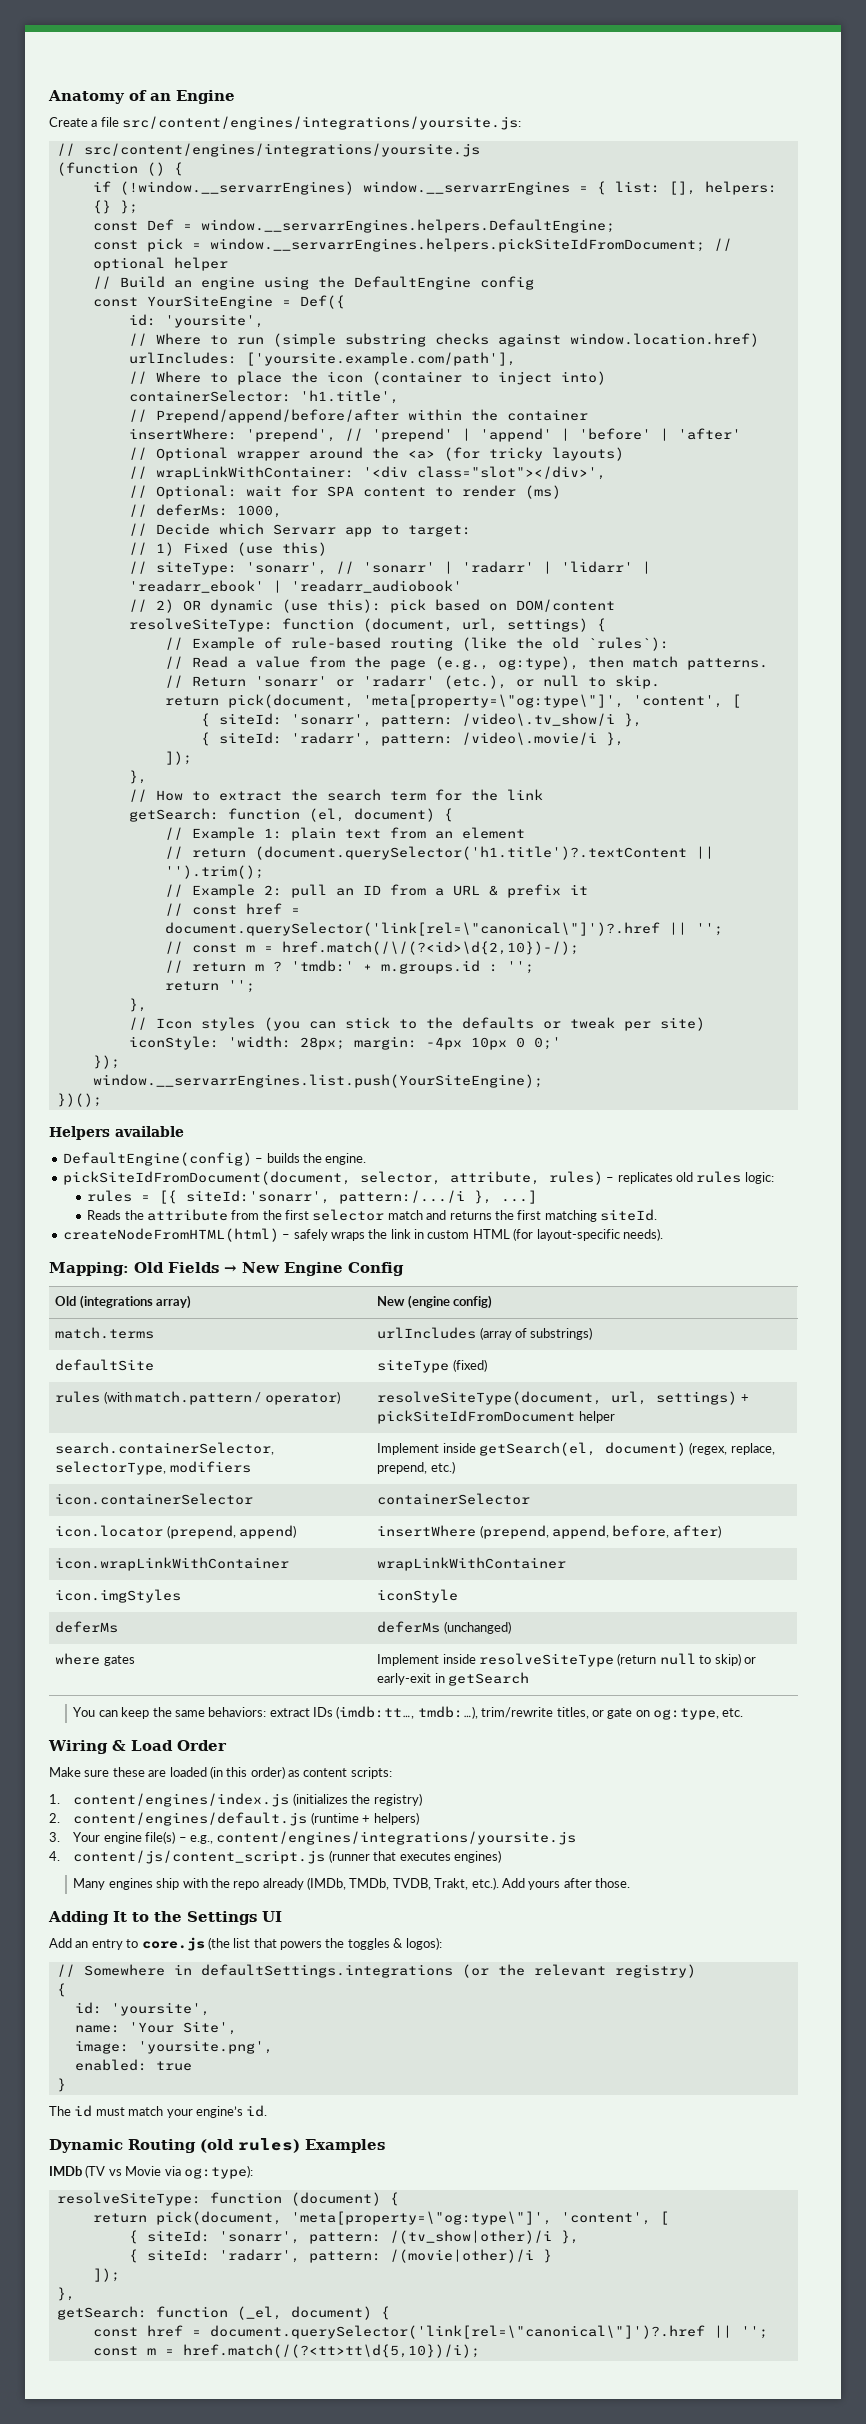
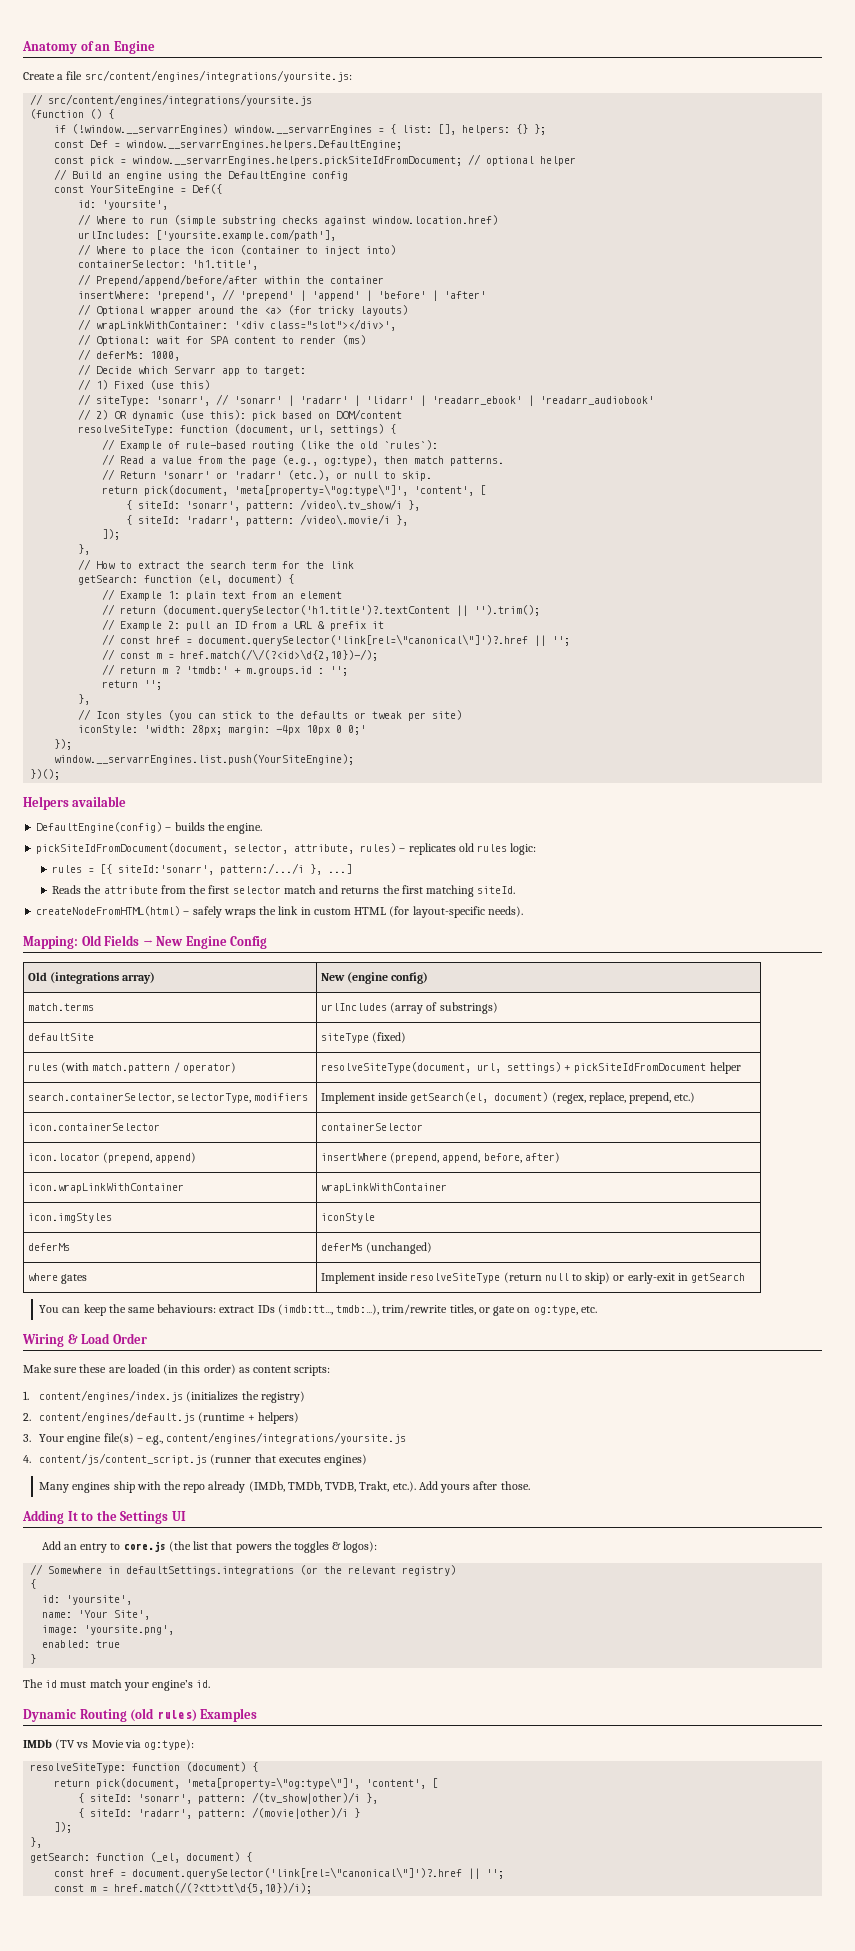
[208,1707,267,1717] behaviors: -> [157,1304,217,1313] behaviours:

